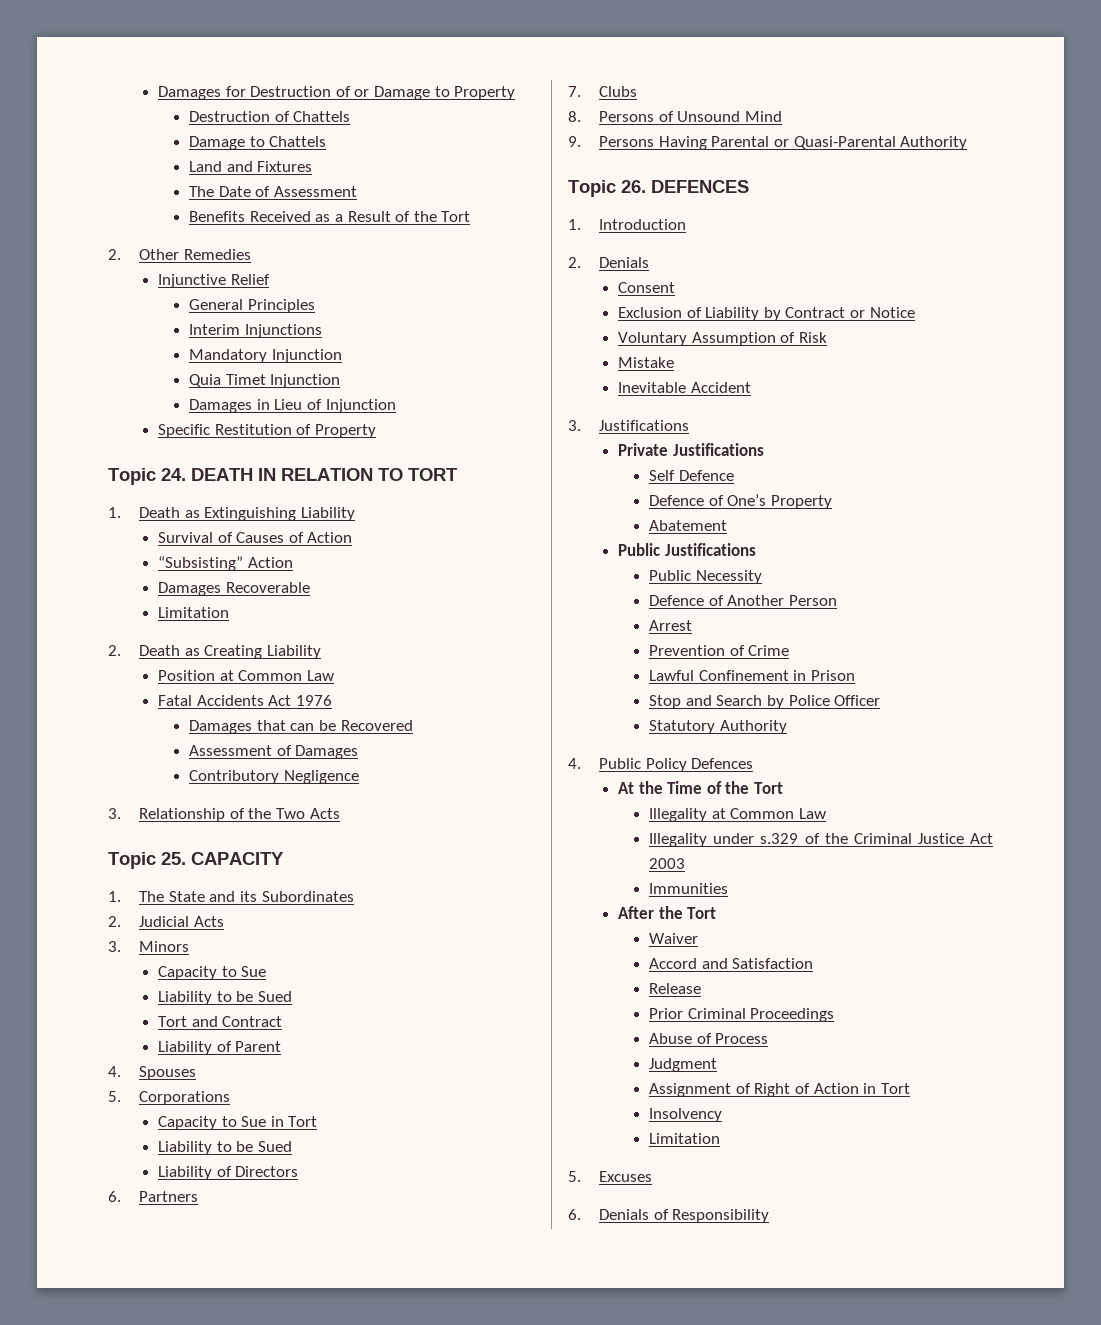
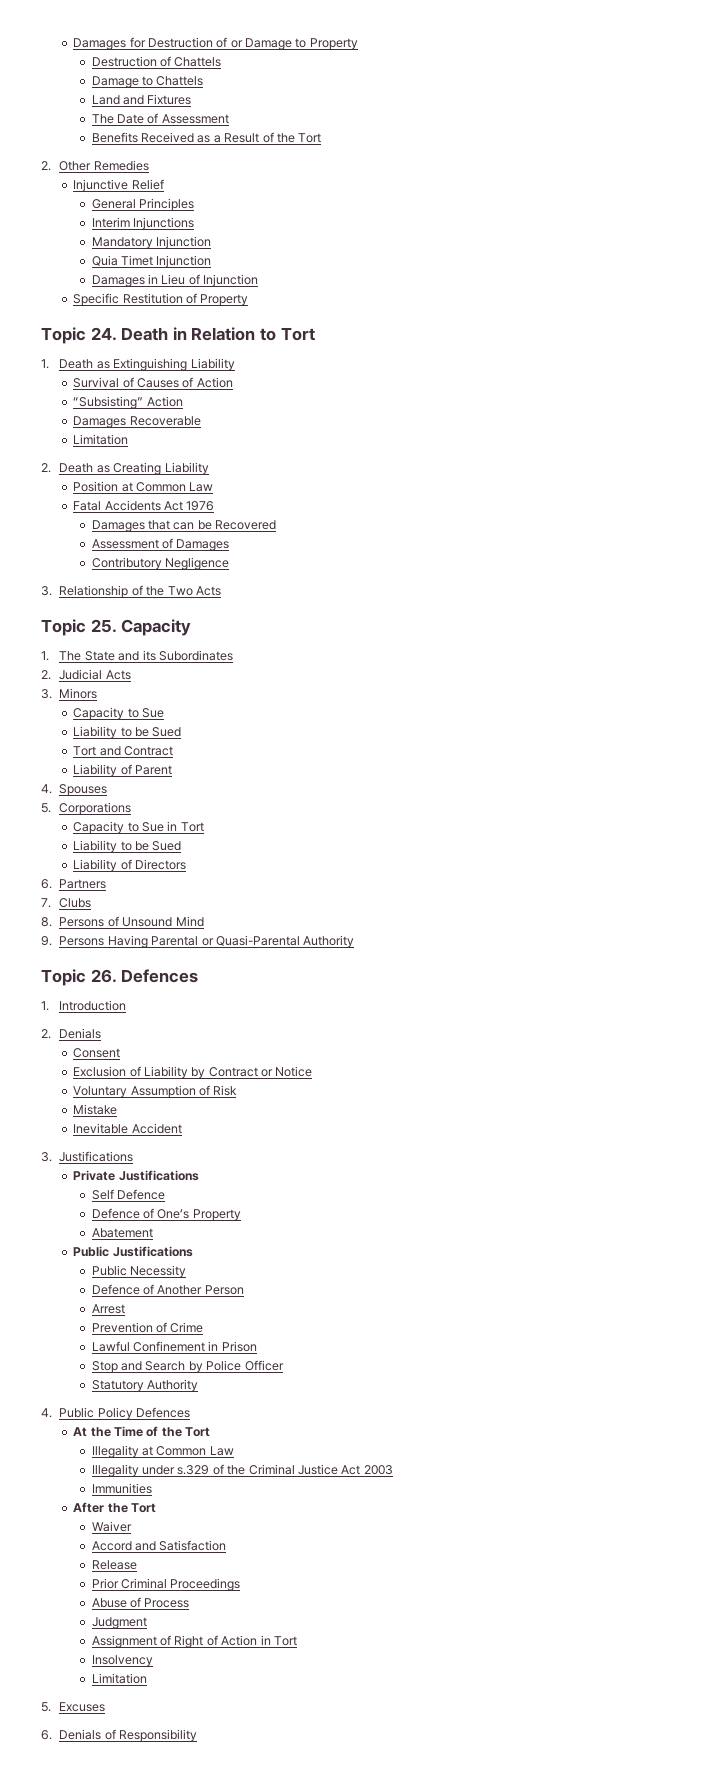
[191,468,458,481] DEATH IN RELATION TO TORT -> [121,327,315,341] Death in Relation to Tort
[191,852,284,865] CAPACITY -> [121,619,192,636] Capacity
[651,180,749,193] DEFENCES -> [121,969,199,983] Defences

